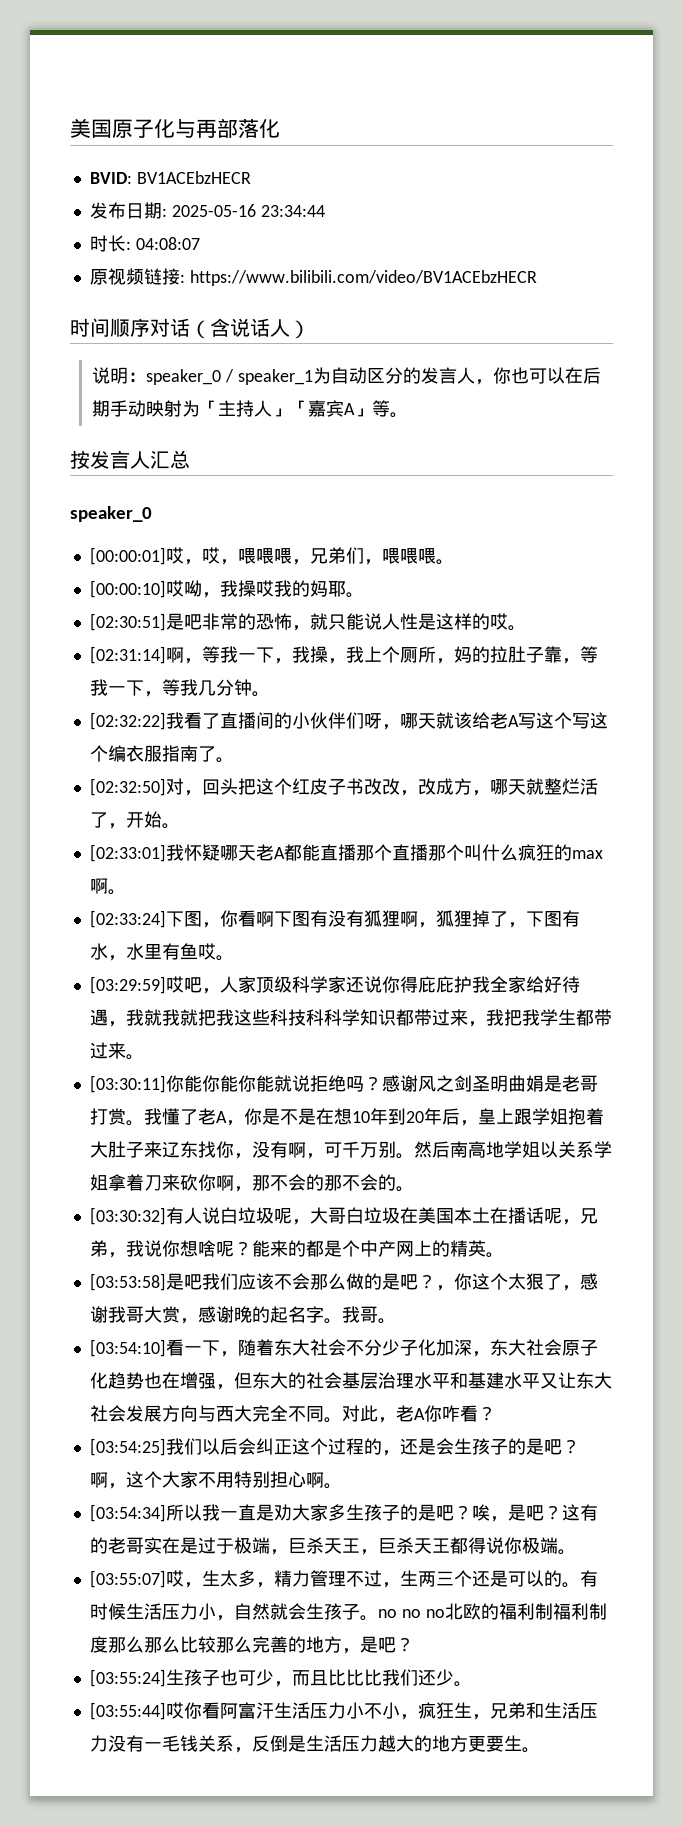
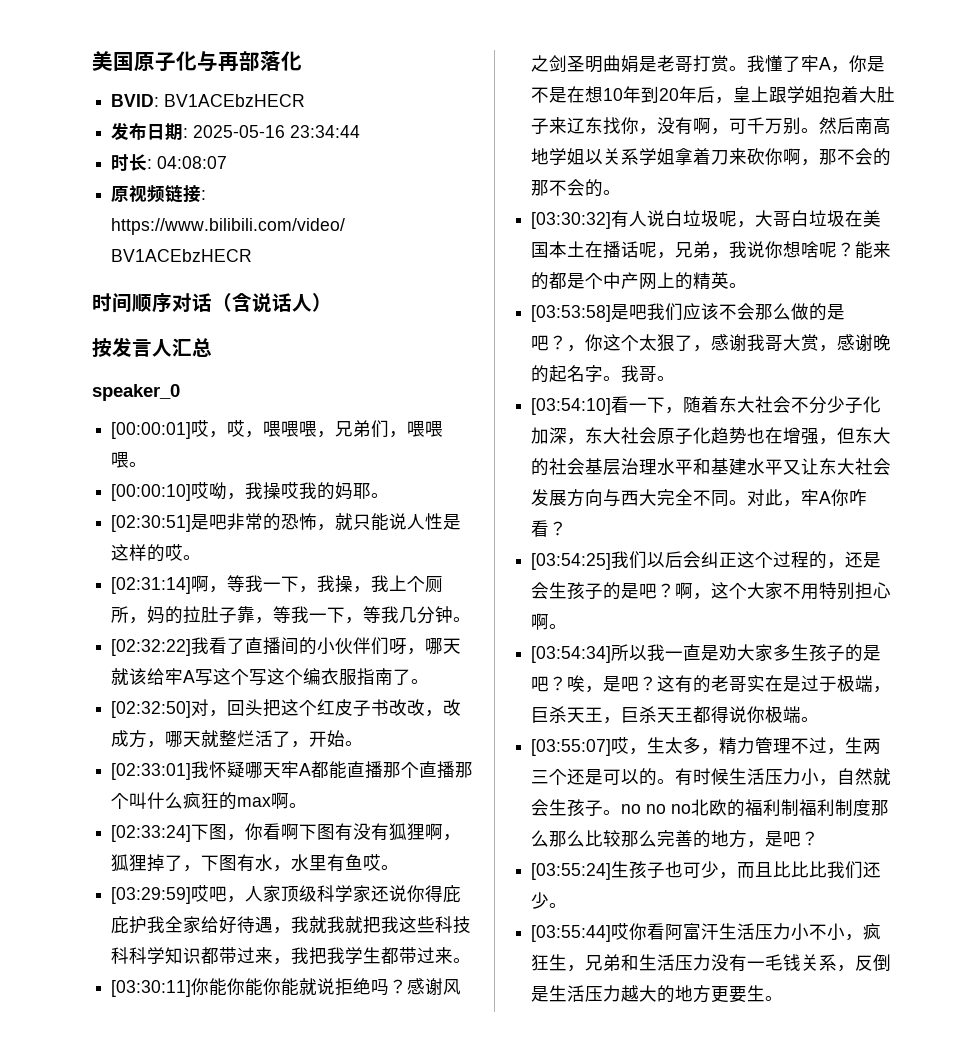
[91,367,601,385] [91,400,408,418] // 说明：speaker_0 / speaker_1为自动区分的发言人，你也可以在后期手动映射为「主持人」「嘉宾A」等。 -> (332, 302) none
[489,712,508,729] 老 -> [165,668,184,685] 牢
[255,844,274,861] 老 -> [281,761,300,778] 牢
[197,1108,216,1125] 老 -> [801,55,820,72] 牢
[395,1405,414,1422] 老 -> [801,489,820,506] 牢

